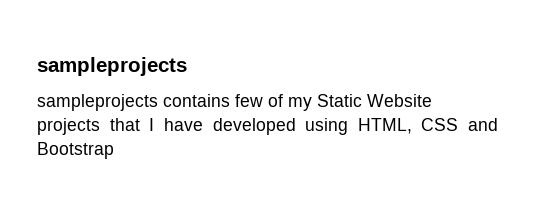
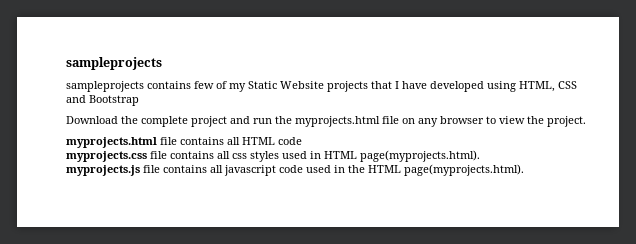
(114, 150) none -> [66,116,586,127] [66,137,302,148] [66,150,480,162] [66,164,524,176] // Download the complete project and run the myprojects.html file on any browser to view the project. // myprojects.html file contains all HTML code // myprojects.css file contains all css styles used in HTML page(myprojects.html). // myprojects.js file contains all javascript code used in the HTML page(myprojects.html).

